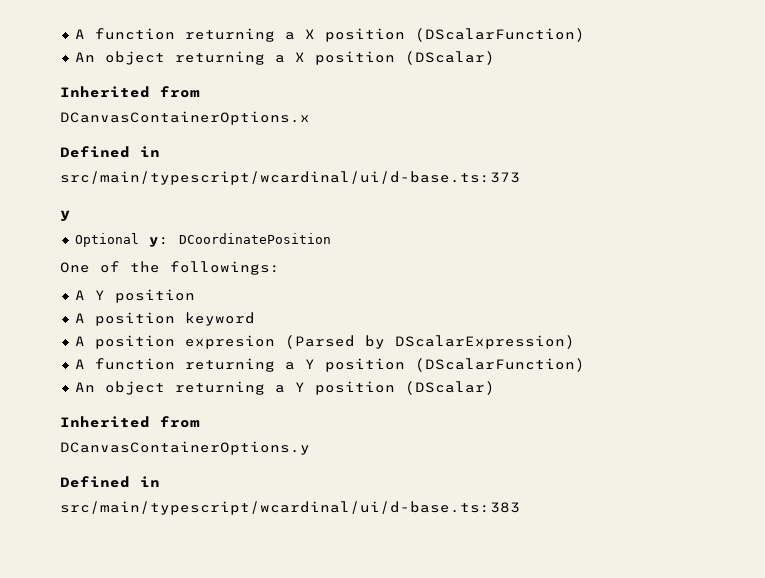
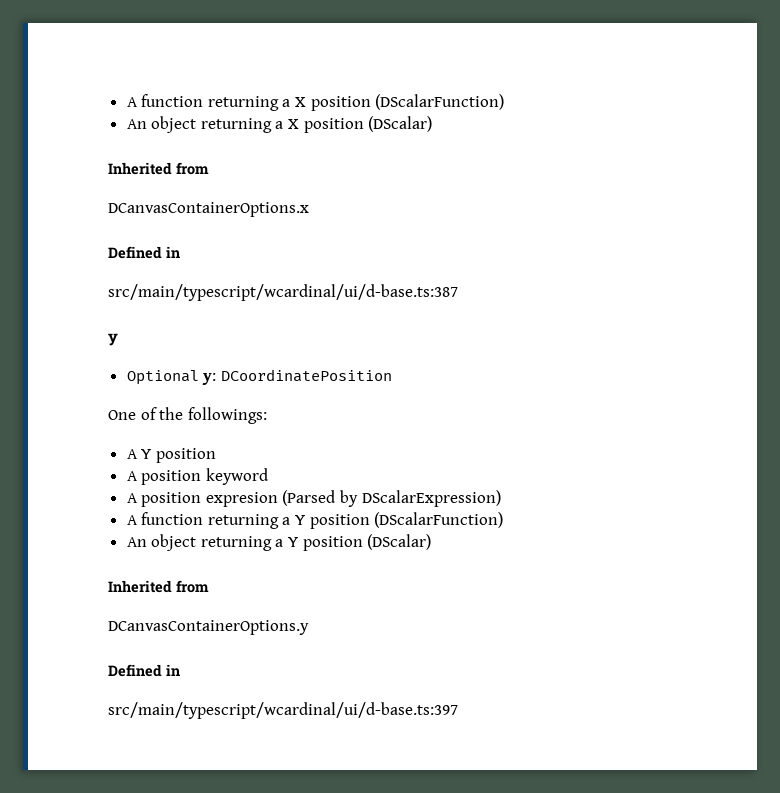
[60,171,520,185] src/main/typescript/wcardinal/ui/d-base.ts:373 -> [108,284,458,301] src/main/typescript/wcardinal/ui/d-base.ts:387
[60,501,520,515] src/main/typescript/wcardinal/ui/d-base.ts:383 -> [108,702,458,719] src/main/typescript/wcardinal/ui/d-base.ts:397

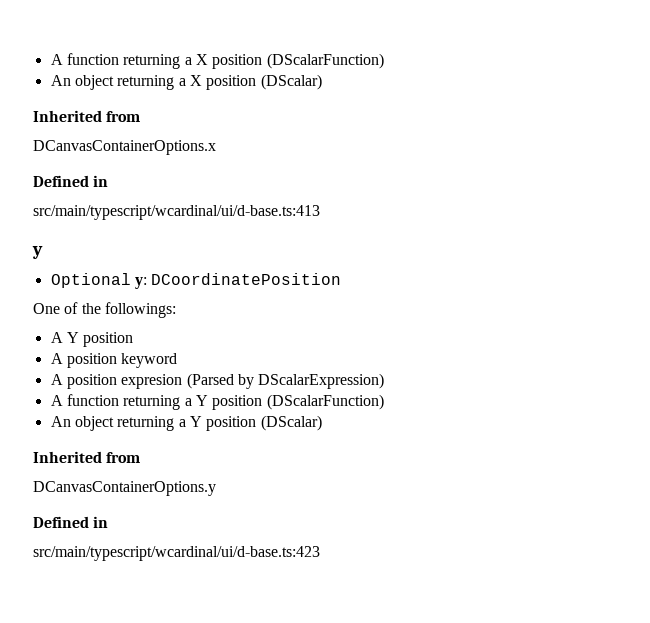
[108,284,458,301] src/main/typescript/wcardinal/ui/d-base.ts:387 -> [33,205,320,220] src/main/typescript/wcardinal/ui/d-base.ts:413
[108,702,458,719] src/main/typescript/wcardinal/ui/d-base.ts:397 -> [33,546,320,561] src/main/typescript/wcardinal/ui/d-base.ts:423

